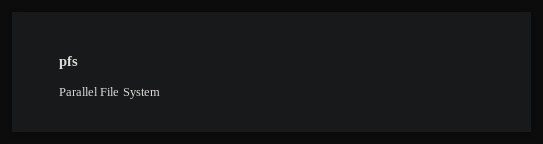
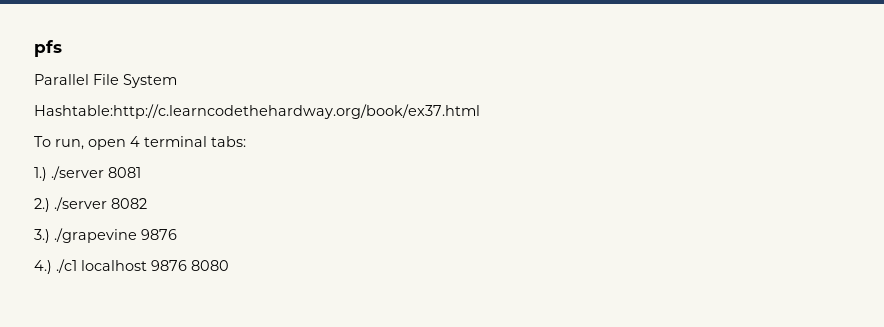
(160, 93) none -> [34,104,480,119] [34,136,246,150] [34,166,141,181] [34,197,147,212] [34,228,177,243] [34,259,229,274] // Hashtable:http://c.learncodethehardway.org/book/ex37.html // To run, open 4 terminal tabs: // 1.) ./server 8081 // 2.) ./server 8082 // 3.) ./grapevine 9876 // 4.) ./c1 localhost 9876 8080

